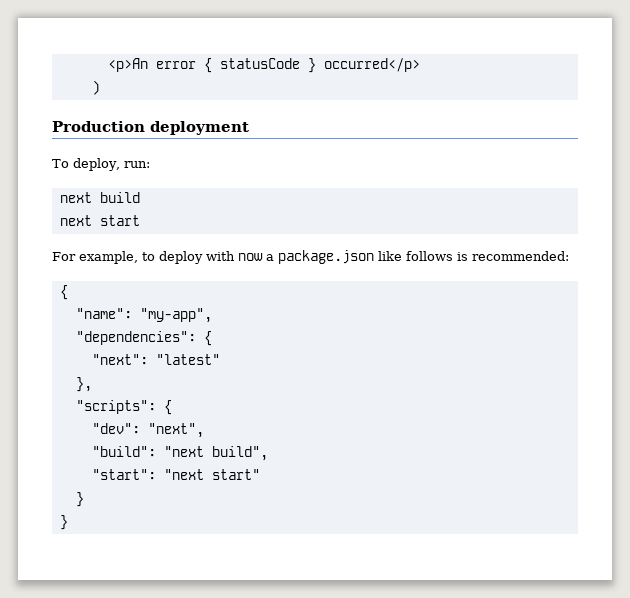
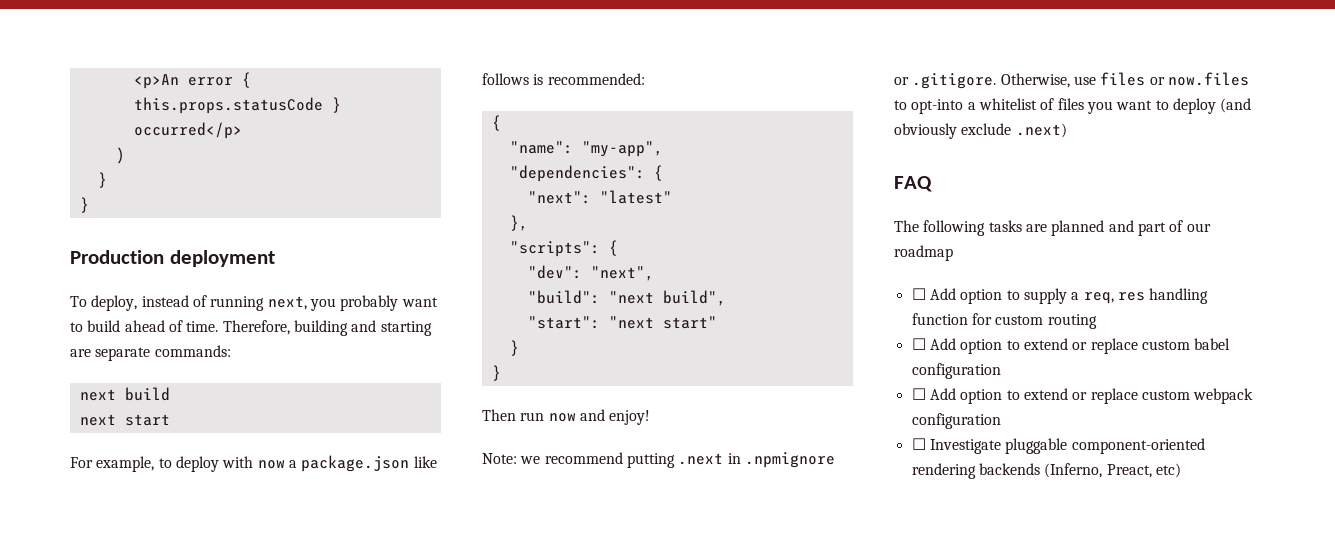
[219,58,300,69] statusCode -> [133,97,323,114] this.props.statusCode
(100, 87) none -> [97,172,107,188] [79,197,89,213] // } // }
[123,161,150,168] run: -> [141,295,438,311] [70,320,432,336] [70,345,231,361] instead of running next, you probably want to build ahead of time. Therefore, building and starting are separate commands:
(68, 522) none -> [482,409,651,425] [482,452,835,468] [894,72,1249,89] [894,98,1252,114] [894,123,1067,139] [894,176,932,192] [894,220,1211,236] [894,245,953,261] [911,288,1209,304] [911,313,1097,329] [911,338,1231,354] [911,363,1001,379] [911,388,1254,404] [911,413,1001,429] [911,438,1205,454] [911,463,1181,479] // Then run now and enjoy! // Note: we recommend putting .next in .npmignore or .gitigore. Otherwise, use files or now.files to opt-into a whitelist of files you want to deploy (and obviously exclude .next) // FAQ // The following tasks are planned and part of our roadmap // ☐ Add option to supply a req, res handling function for custom routing // ☐ Add option to extend or replace custom babel configuration // ☐ Add option to extend or replace custom webpack configuration // ☐ Investigate pluggable component-oriented rendering backends (Inferno, Preact, etc)

